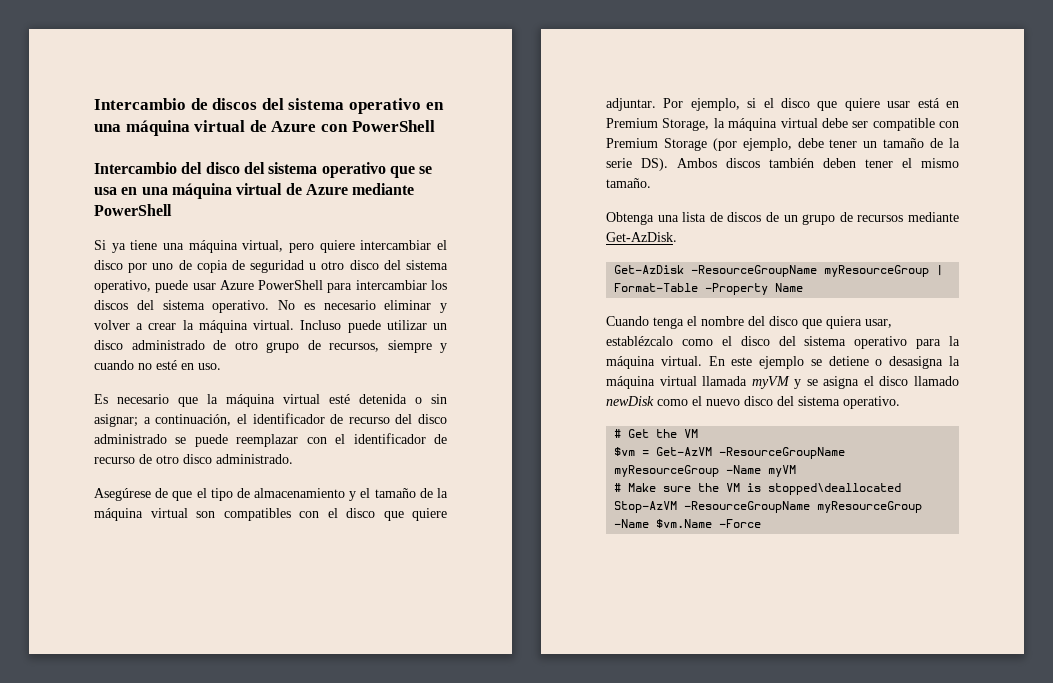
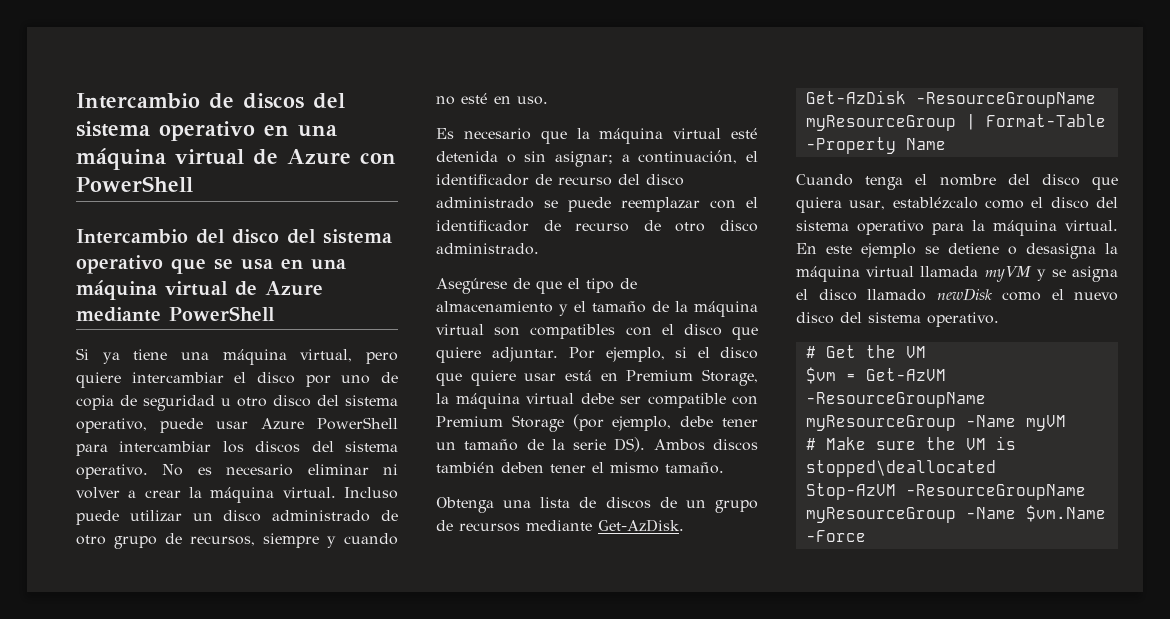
[440,303,447,313] y -> [383,464,398,475] ni

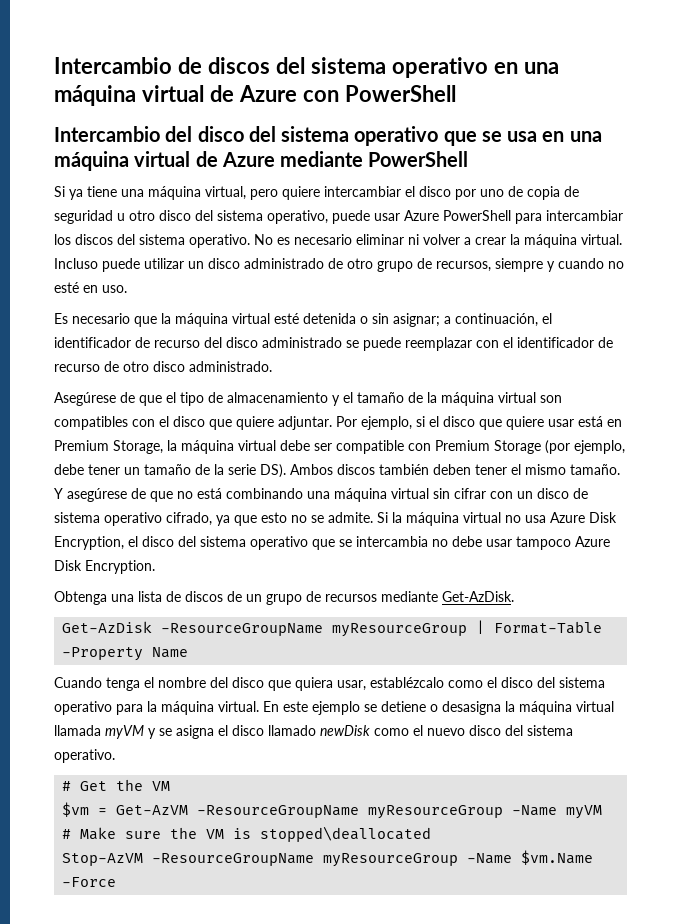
(724, 468) none -> [54,488,588,502] [54,512,617,526] [54,536,610,550] [54,560,155,574] Y asegúrese de que no está combinando una máquina virtual sin cifrar con un disco de sistema operativo cifrado, ya que esto no se admite. Si la máquina virtual no usa Azure Disk Encryption, el disco del sistema operativo que se intercambia no debe usar tampoco Azure Disk Encryption.

